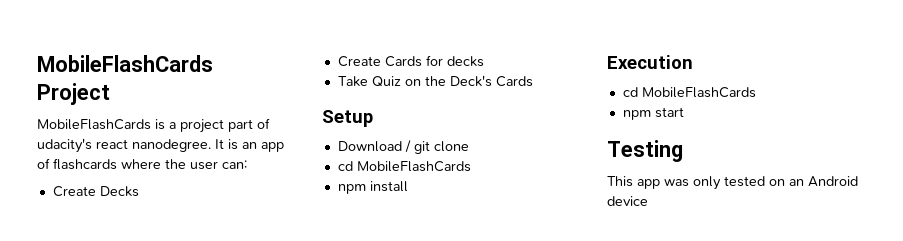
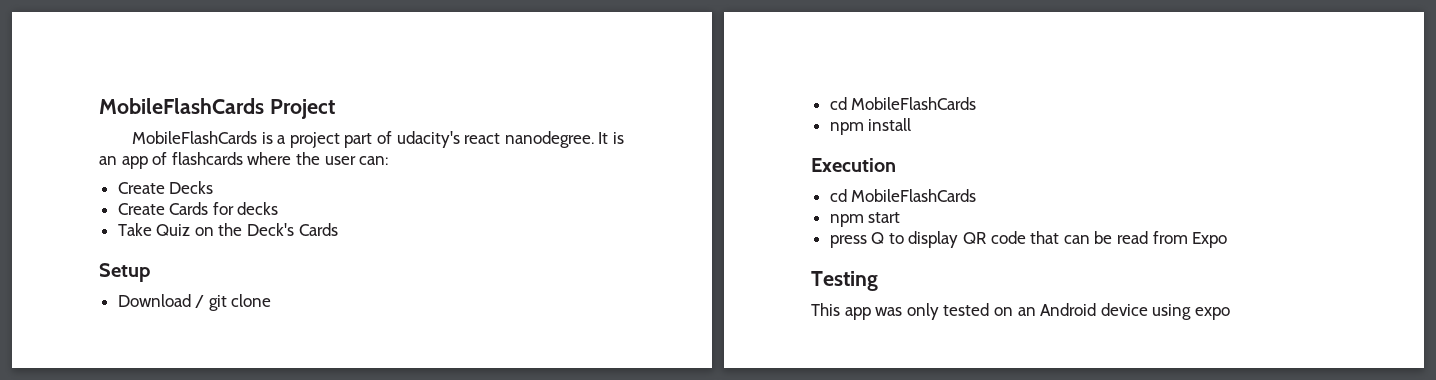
(684, 112) none -> [829,231,1228,248] // press Q to display QR code that can be read from Expo
(648, 201) none -> [1152,304,1230,320] using expo

